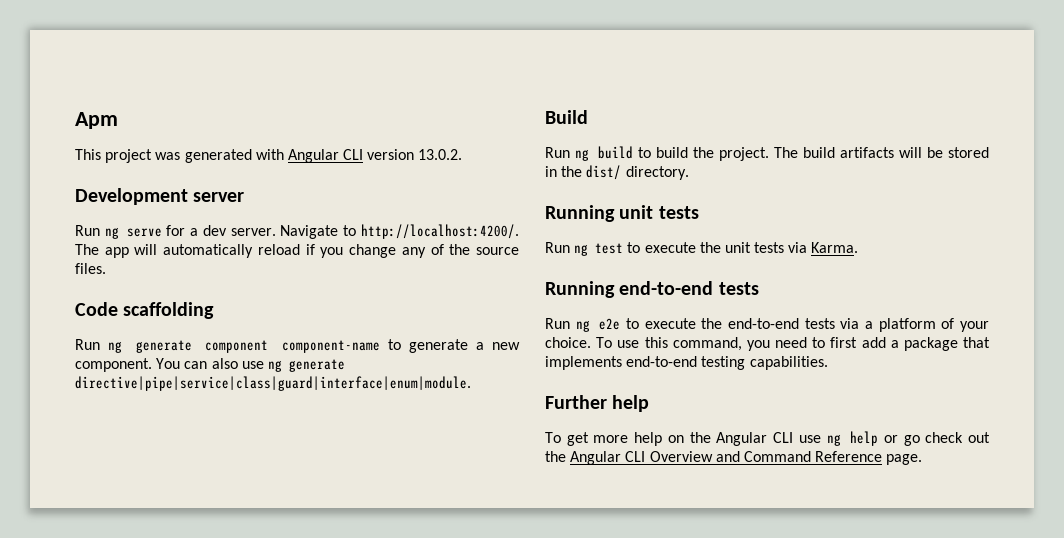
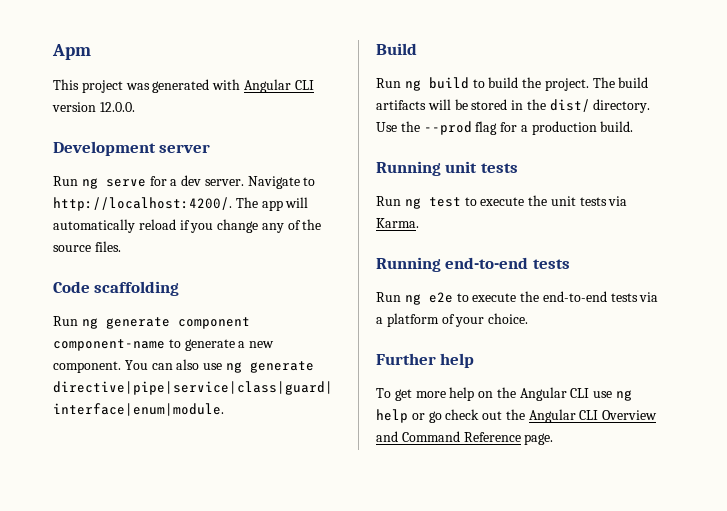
[418,149,463,160] 13.0.2. -> [99,102,135,112] 12.0.0.
(689, 173) none -> [376,121,634,135] Use the --prod flag for a production build.
[596,337,991,351] [545,356,828,370] To use this command, you need to first add a package that implements end-to-end testing capabilities. -> (529, 318) none

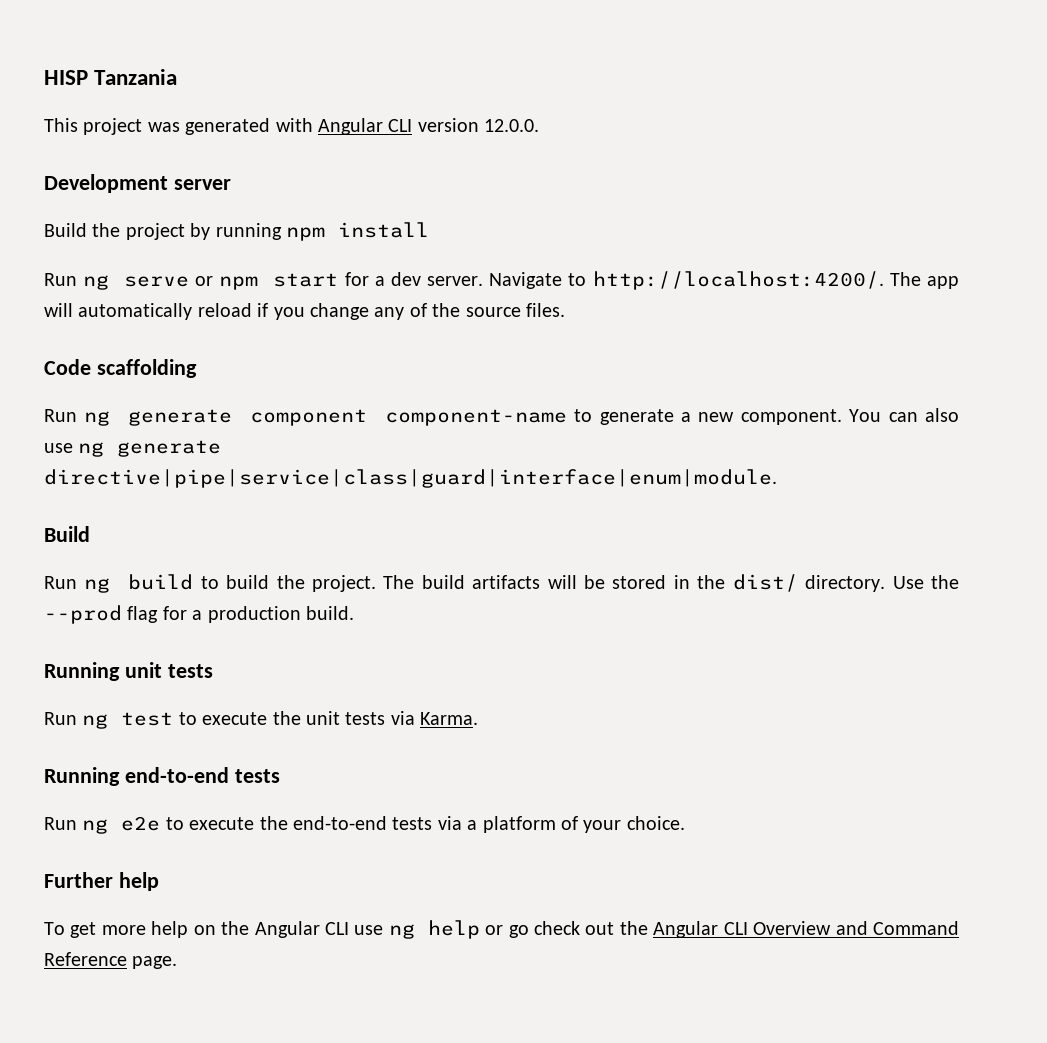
[52,44,91,60] Apm -> [44,69,178,85] HISP Tanzania
(211, 148) none -> [44,222,429,241] // Build the project by running npm install
(146, 183) none -> [195,273,339,290] or npm start

